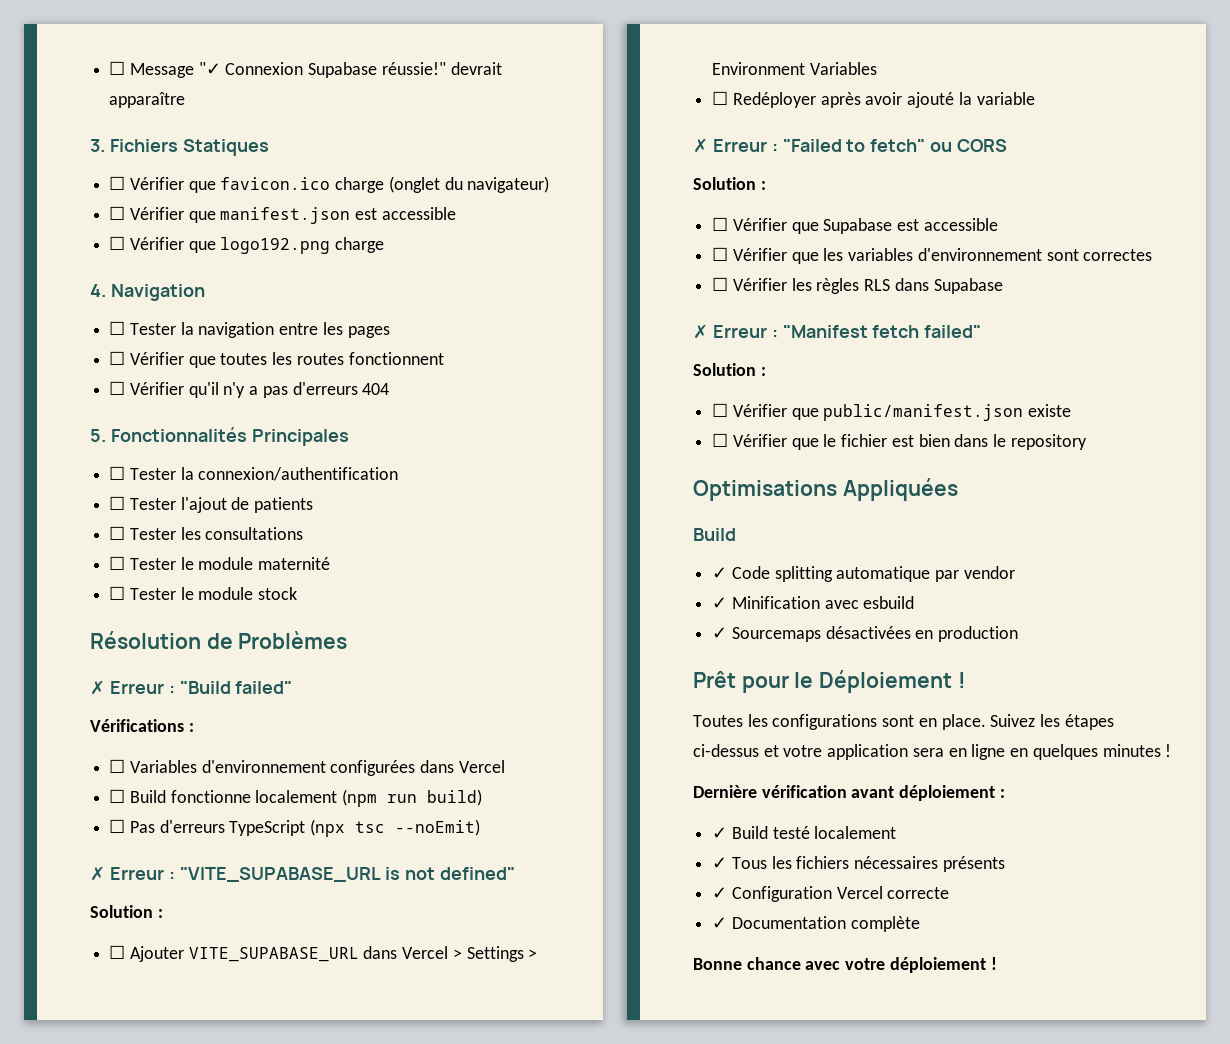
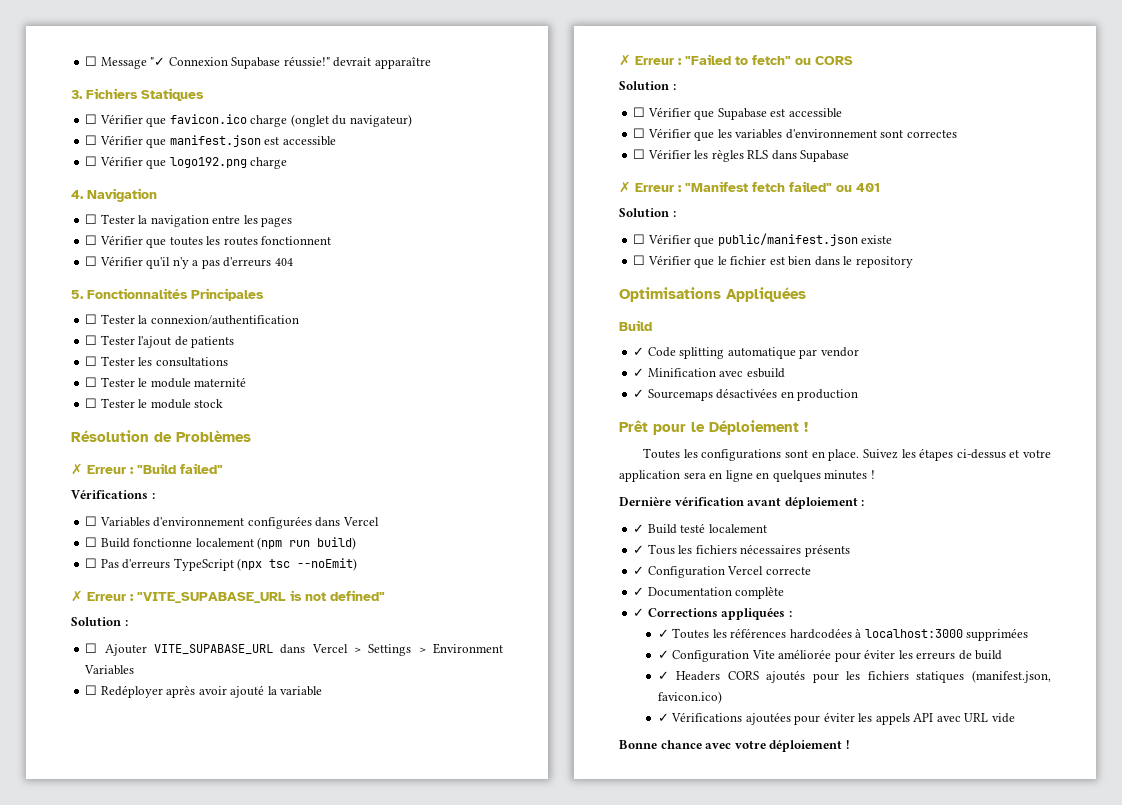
(982, 331) none -> [836,183,880,192] ou 401
(920, 924) none -> [633,607,792,620] [657,628,1029,641] [657,649,1003,662] [657,670,1051,683] [657,691,722,704] [657,712,1015,725] // ✓ Corrections appliquées : // ✓ Toutes les références hardcodées à localhost:3000 supprimées // ✓ Configuration Vite améliorée pour éviter les erreurs de build // ✓ Headers CORS ajoutés pour les fichiers statiques (manifest.json, favicon.ico) // ✓ Vérifications ajoutées pour éviter les appels API avec URL vide

